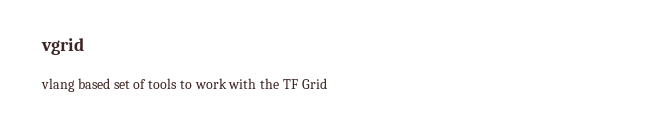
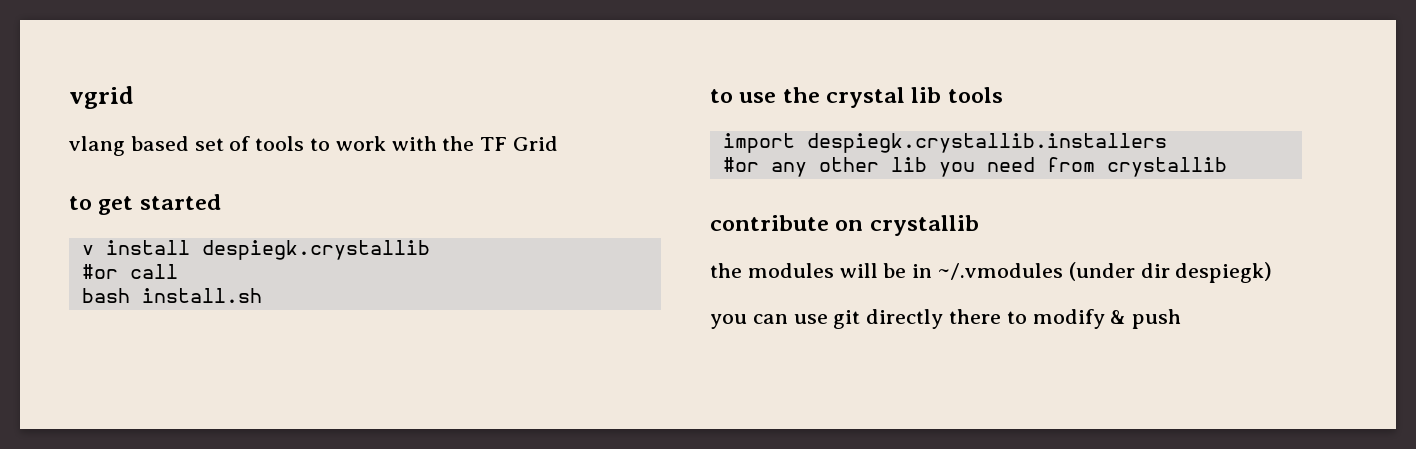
(327, 83) none -> [69,194,221,215] [81,240,430,260] [81,264,178,279] [81,288,262,303] [710,87,1003,108] [722,133,1167,153] [722,157,1227,177] [710,215,979,236] [710,262,1273,283] [710,309,1182,329] // to get started // v install despiegk.crystallib // #or call // bash install.sh // to use the crystal lib tools // import despiegk.crystallib.installers // #or any other lib you need from crystallib // contribute on crystallib // the modules will be in ~/.vmodules (under dir despiegk) // you can use git directly there to modify & push

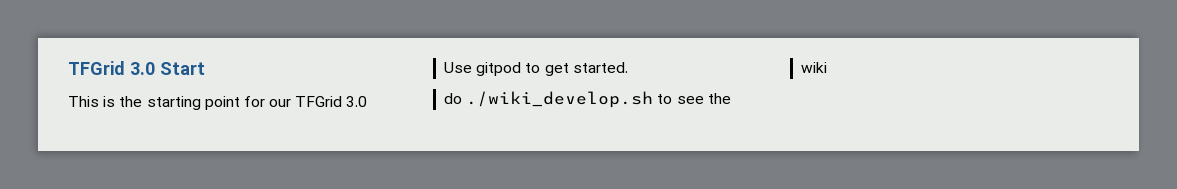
[69,86,134,109] [69,136,559,156] [69,194,221,215] [81,240,430,260] [81,264,178,279] [81,288,262,303] [710,87,1003,108] [722,133,1167,153] [722,157,1227,177] [710,215,979,236] [710,262,1273,283] [710,309,1182,329] vgrid // vlang based set of tools to work with the TF Grid // to get started // v install despiegk.crystallib // #or call // bash install.sh // to use the crystal lib tools // import despiegk.crystallib.installers // #or any other lib you need from crystallib // contribute on crystallib // the modules will be in ~/.vmodules (under dir despiegk) // you can use git directly there to modify & push -> [68,61,205,75] [68,96,368,110] [444,62,628,76] [444,91,731,108] [801,62,828,73] TFGrid 3.0 Start // This is the starting point for our TFGrid 3.0 // Use gitpod to get started. // do ./wiki_develop.sh to see the wiki

